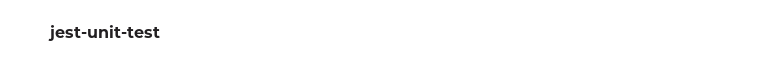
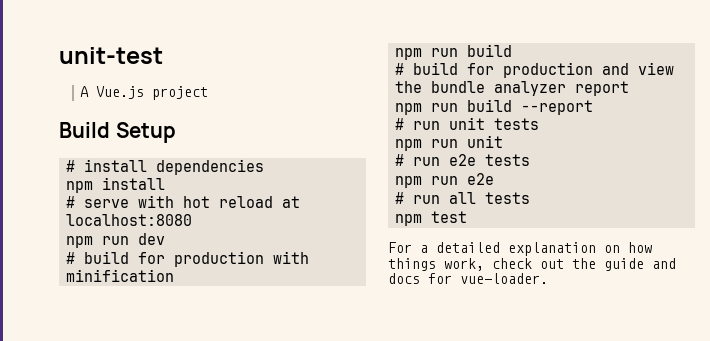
[48,25,160,41] jest-unit-test -> [59,47,163,64] [80,86,209,100] [59,122,176,143] [66,159,265,175] [66,177,166,193] [66,195,301,208] [66,214,193,226] [66,233,166,248] [66,251,310,267] [66,269,175,282] [395,44,513,60] [395,62,675,78] [395,81,630,96] [395,99,594,115] [395,117,540,130] [395,135,504,151] [395,154,531,166] [395,173,495,188] [395,192,531,204] [395,211,468,226] [388,242,652,256] [388,258,676,271] [388,273,548,284] unit-test // A Vue.js project // Build Setup // # install dependencies // npm install // # serve with hot reload at localhost:8080 // npm run dev // # build for production with minification // npm run build // # build for production and view the bundle analyzer report // npm run build --report // # run unit tests // npm run unit // # run e2e tests // npm run e2e // # run all tests // npm test // For a detailed explanation on how things work, check out the guide and docs for vue-loader.

